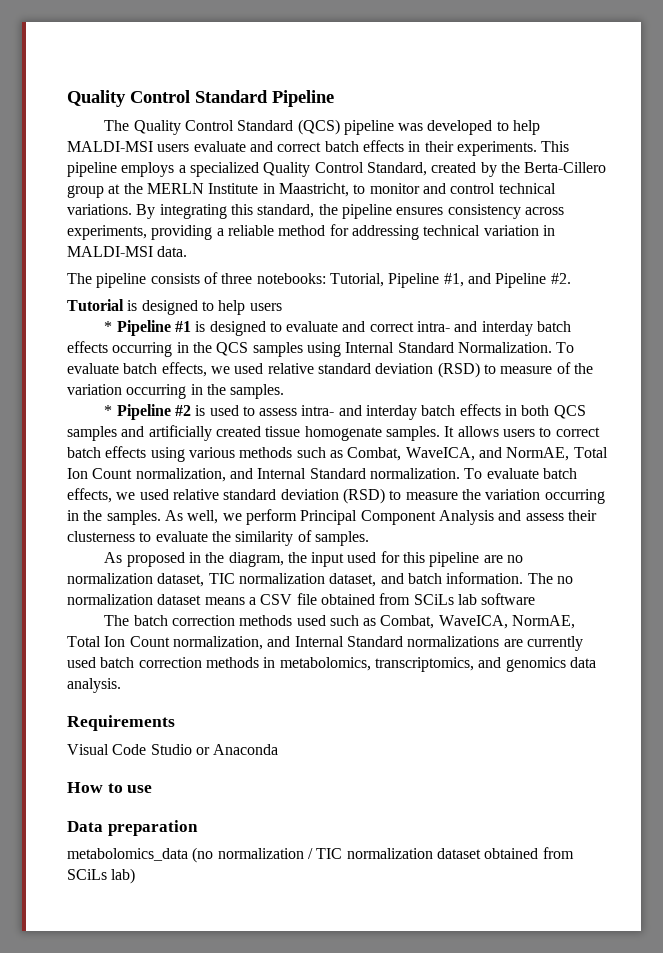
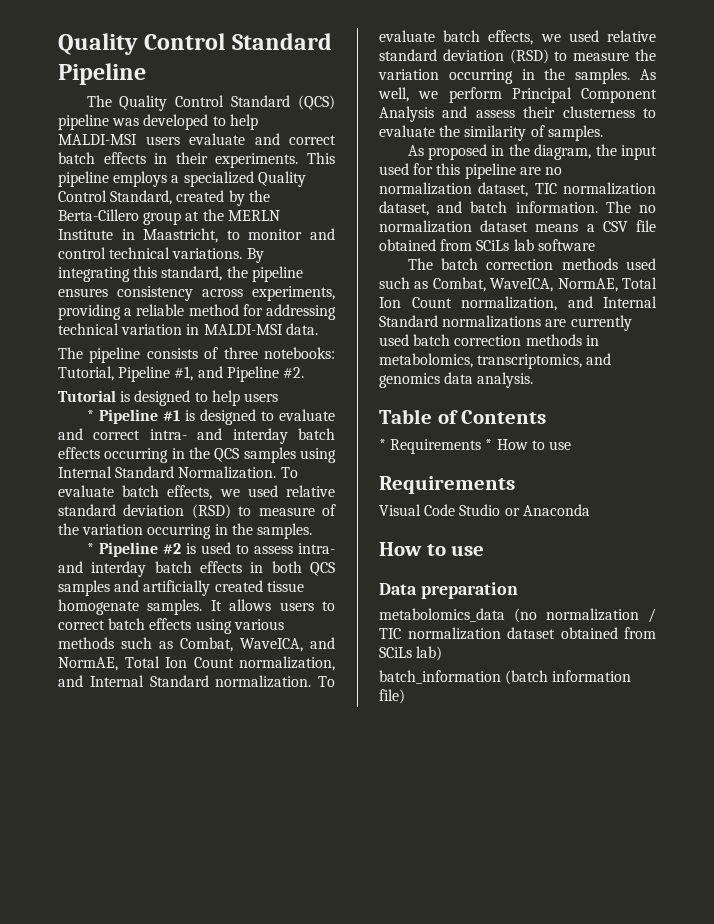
(121, 685) none -> [379,409,547,424] [379,439,571,454] // Table of Contents // * Requirements * How to use
(136, 876) none -> [379,670,632,685] [379,689,405,704] // batch_information (batch information file)

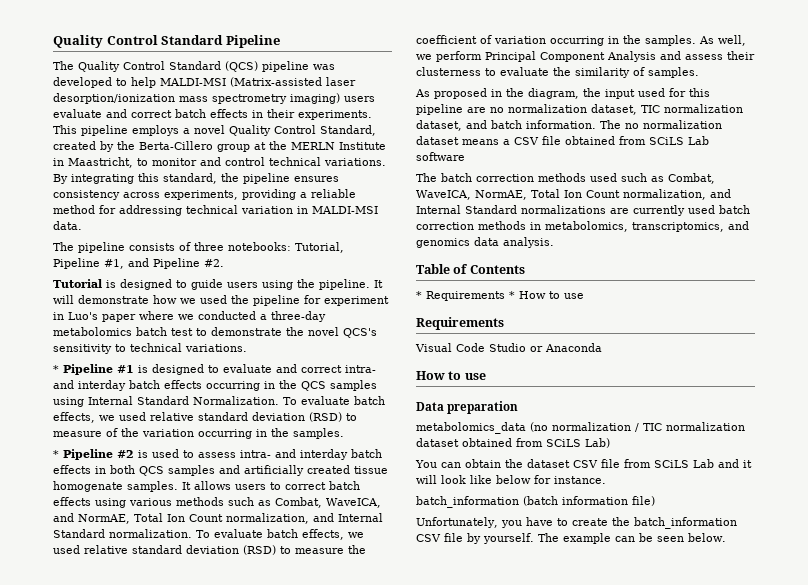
(137, 139) none -> [230,77,356,87] [53,93,340,104] (Matrix-assisted laser desorption/ionization mass spectrometry imaging)
[183,171,254,187] specialized -> [194,125,225,134] novel
[211,390,278,406] help users -> [191,279,383,290] [53,295,389,306] [53,311,326,322] [53,327,377,338] [53,343,247,354] guide users using the pipeline. It will demonstrate how we used the pipeline for experiment in Luo's paper where we conducted a three-day metabolomics batch test to demonstrate the novel QCS's sensitivity to technical variations.
(656, 55) none -> [416,35,492,44] coefficient of
[476,239,534,251] SCiLs lab -> [649,136,709,145] SCiLS Lab
[379,646,443,661] [379,670,632,685] [379,689,405,704] SCiLs lab) // batch_information (batch information file) -> [546,438,610,448] [415,459,752,468] [416,475,606,484] [416,496,655,508] [416,517,737,529] [416,533,726,544] SCiLS Lab) // You can obtain the dataset CSV file from SCiLS Lab and it will look like below for instance. // batch_information (batch information file) // Unfortunately, you have to create the batch_information CSV file by yourself. The example can be seen below.

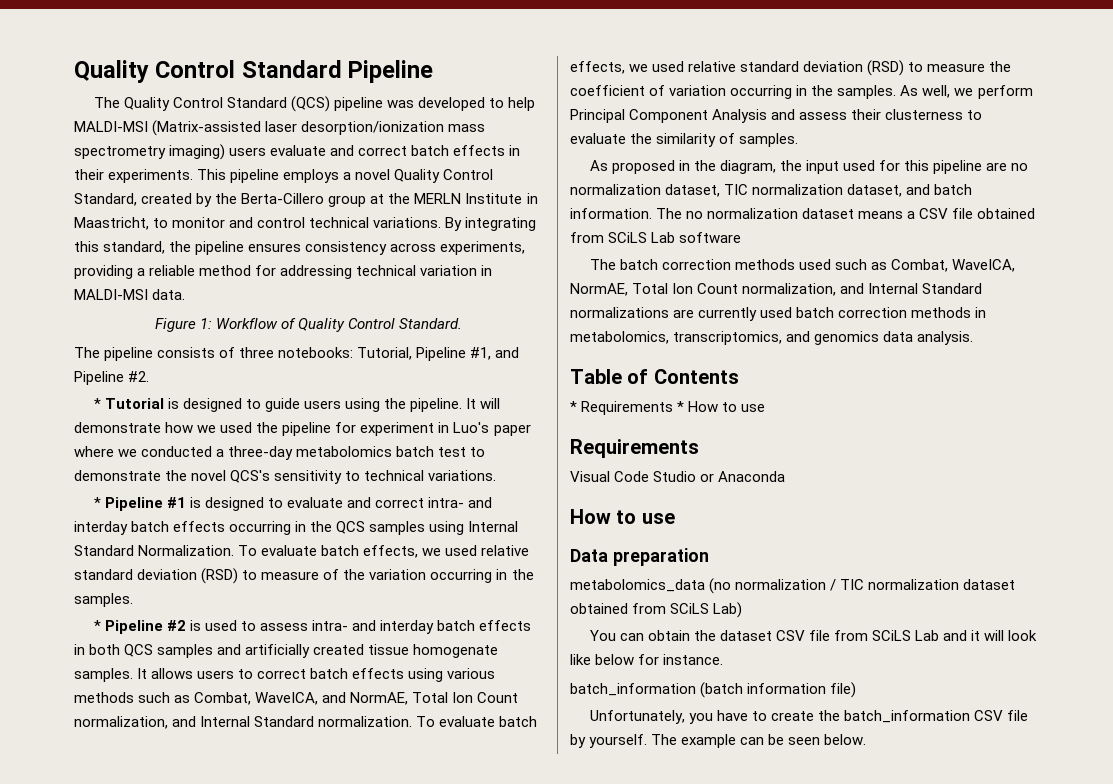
(82, 225) none -> [154,318,463,332] // Figure 1: Workflow of Quality Control Standard.
(224, 263) none -> [93,398,101,409] *

